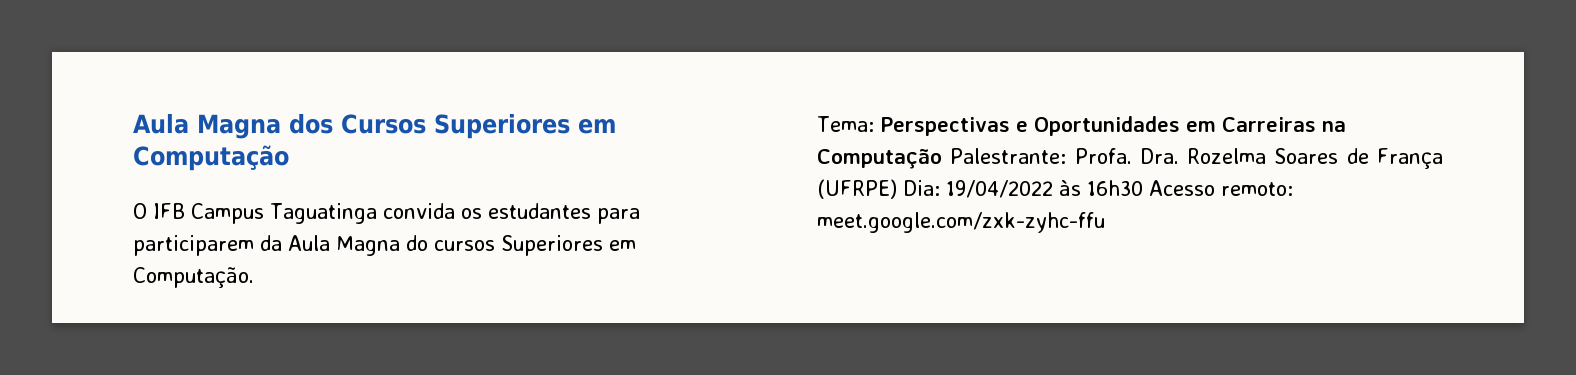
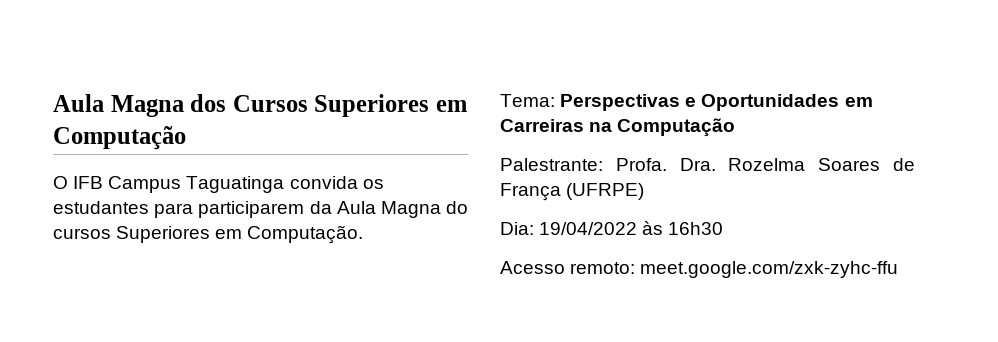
(942, 158) none -> (736, 127) //
(897, 189) none -> (645, 191) //
(1143, 188) none -> (724, 228) //

